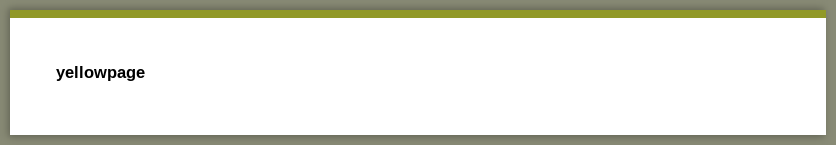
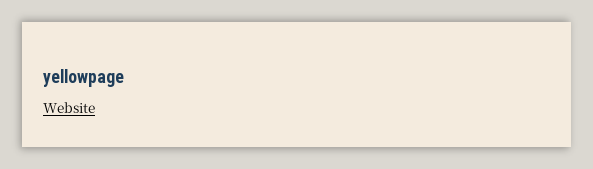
(145, 73) none -> [43,102,95,113] // Website

